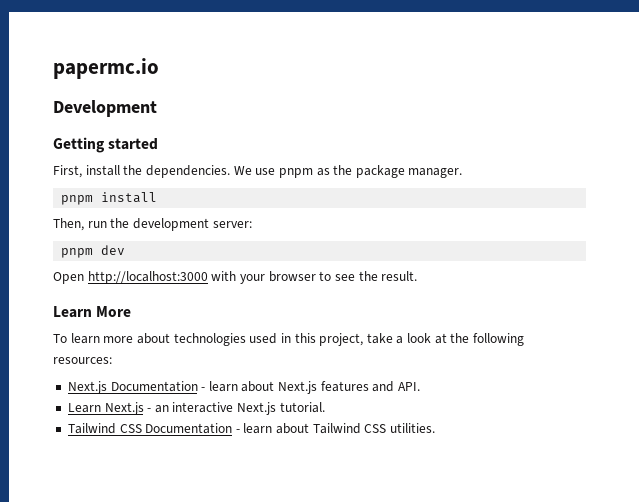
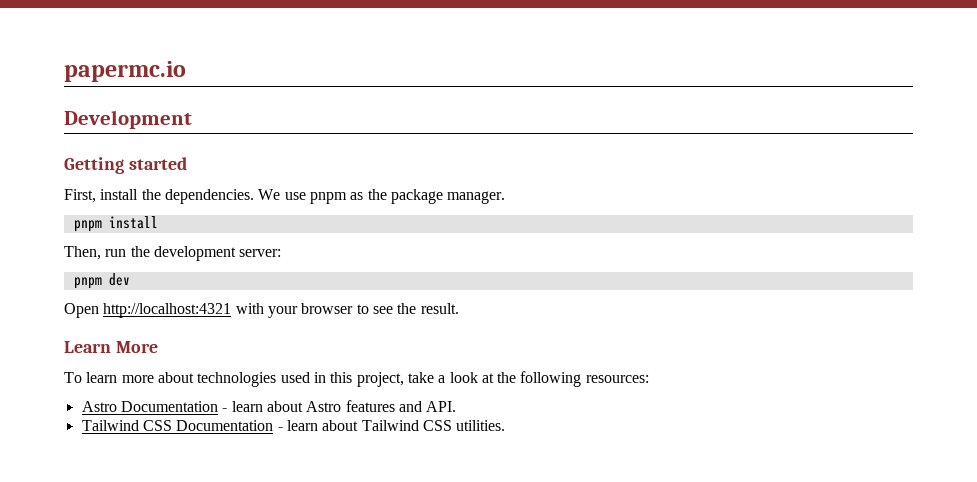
[87,271,208,284] http://localhost:3000 -> [103,303,232,318] http://localhost:4321
[67,381,318,394] Next.js Documentation - learn about Next.js -> [81,401,342,412] Astro Documentation - learn about Astro
[67,402,325,415] // Learn Next.js - an interactive Next.js tutorial. -> (457, 406) none

